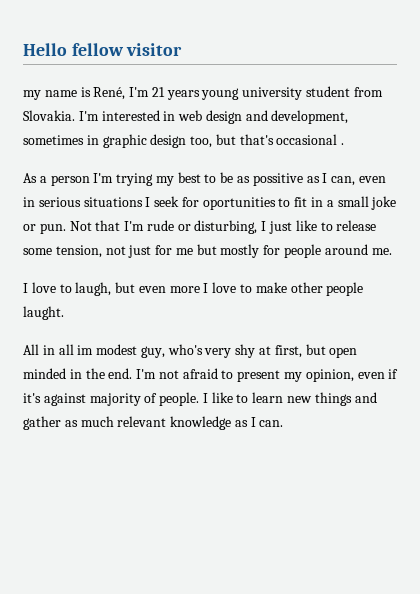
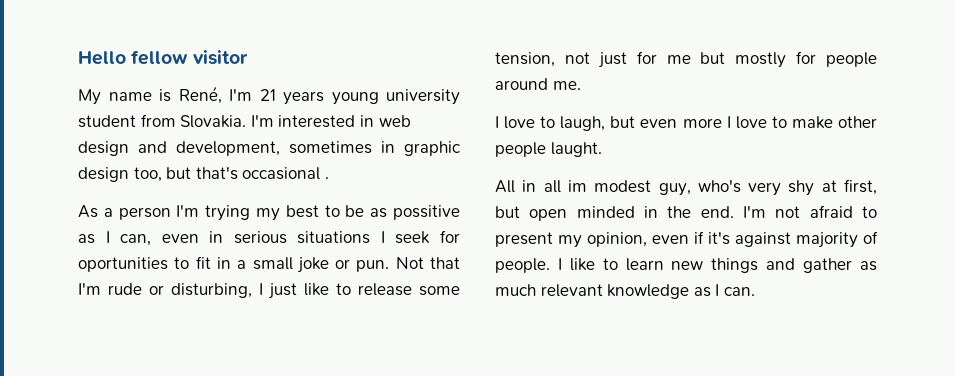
[23,90,41,100] my -> [78,89,101,105] My

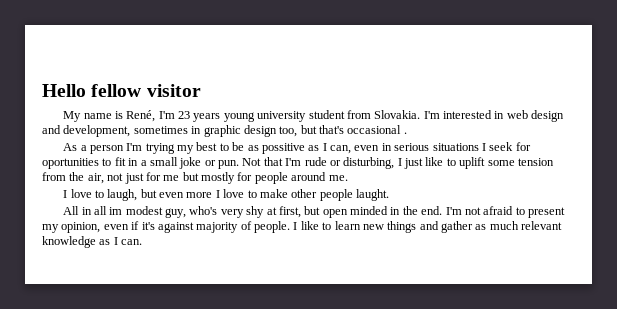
[259,89,276,101] 21 -> [178,111,191,119] 23
[358,283,460,296] [495,52,555,67] release some tension, -> [459,157,554,169] [42,172,104,184] uplift some tension from the air,

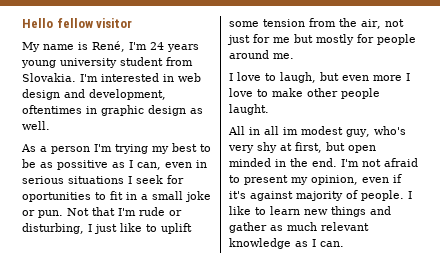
[178,111,191,119] 23 -> [150,42,164,50] 24
[133,126,188,134] sometimes -> [22,105,82,114] oftentimes
[279,125,407,137] too, but that's occasional . -> [190,108,203,114] [22,121,50,130] as well.

